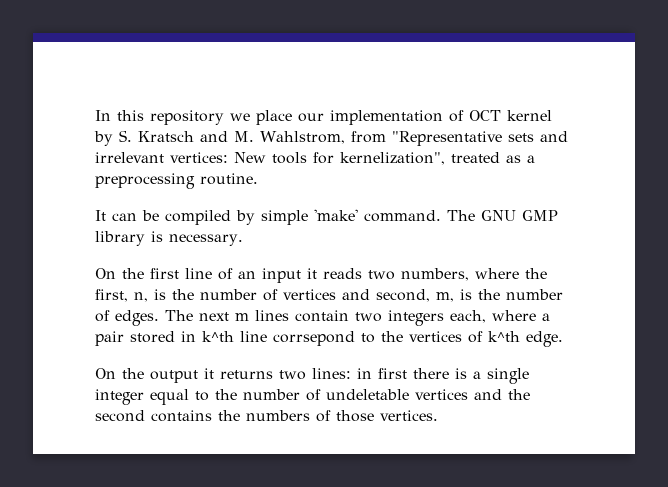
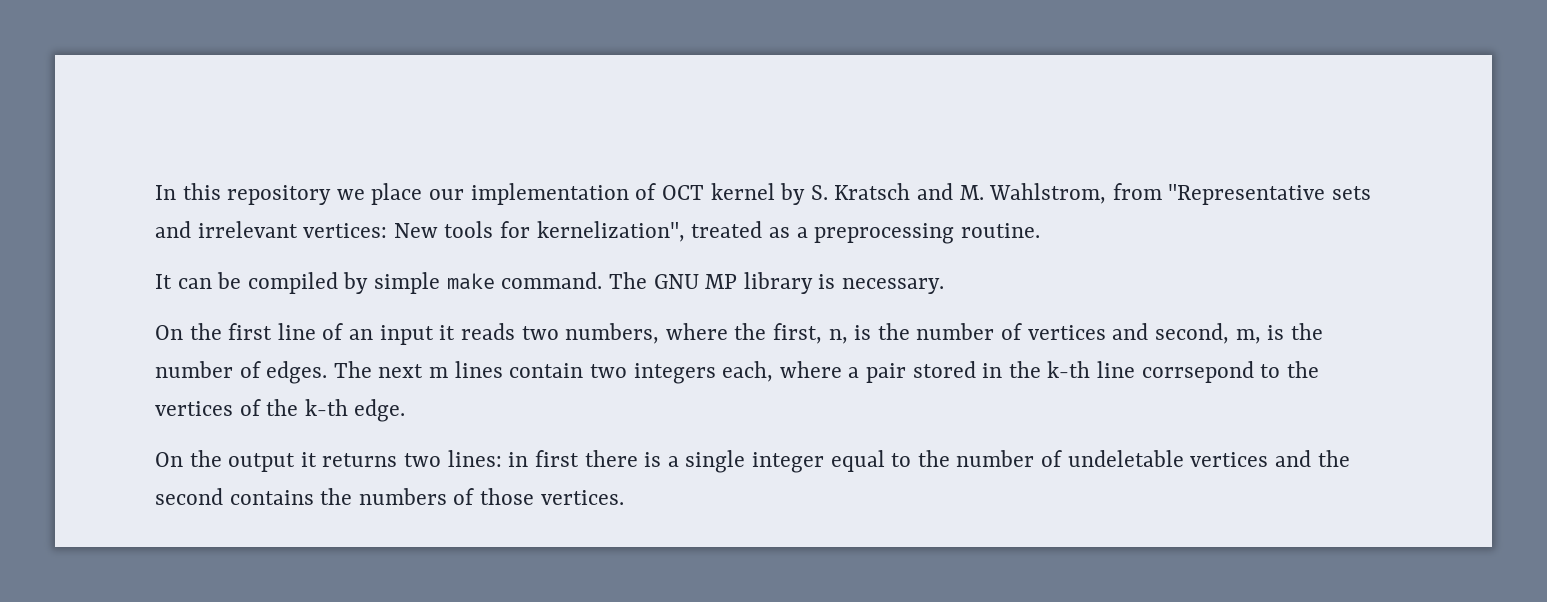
[314,209,358,221] 'make' -> [446,273,495,290] make
[522,210,558,221] GMP -> [705,274,738,289] MP
[202,331,234,342] k^th -> [1008,361,1091,378] the k-th
[488,331,520,342] k^th -> [266,399,348,416] the k-th

